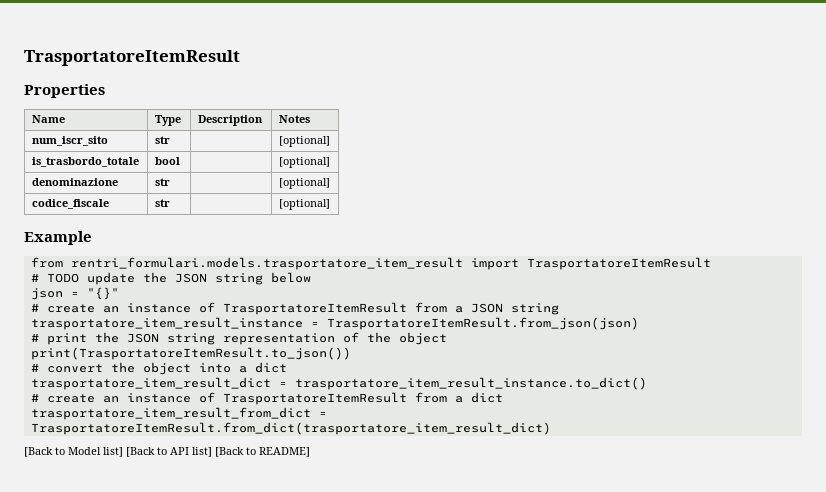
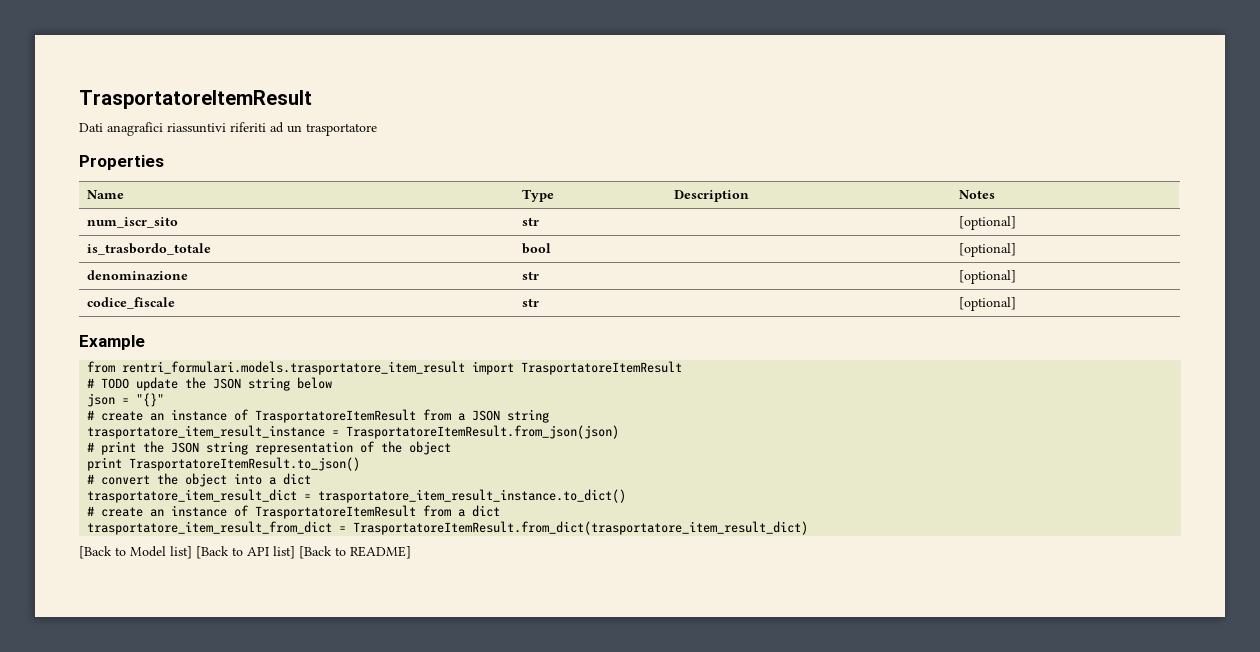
[24,50,240,66] TrasportatoreItemResult -> [79,90,312,109] [79,122,377,136] TrasportatoreItemResult // Dati anagrafici riassuntivi riferiti ad un trasportatore
[30,347,351,360] print(TrasportatoreItemResult.to_json()) -> [87,457,361,471] print TrasportatoreItemResult.to_json()

